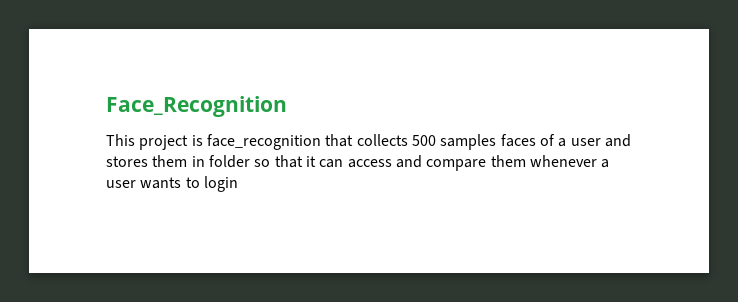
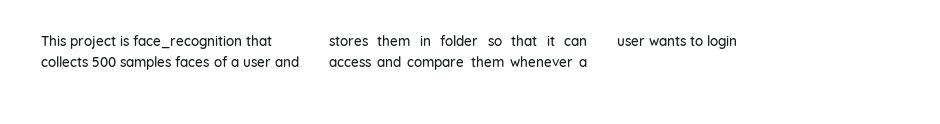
[106,96,287,117] Face_Recognition // -> (41, 40) none

